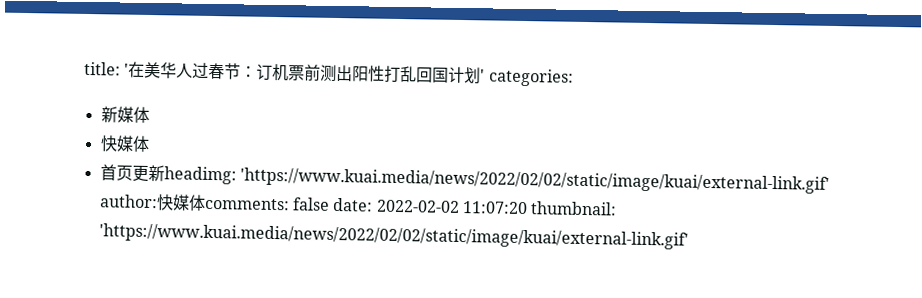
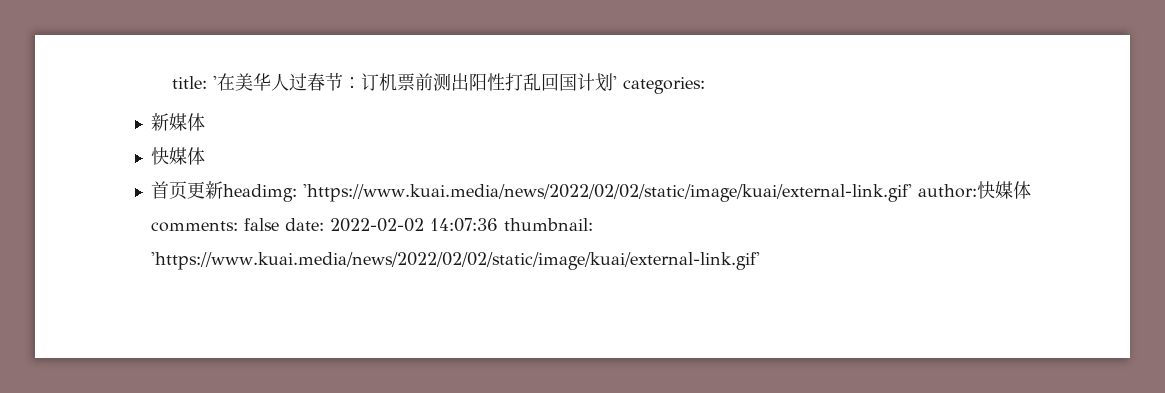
[461,201,528,215] 11:07:20 -> [429,218,498,232] 14:07:36

